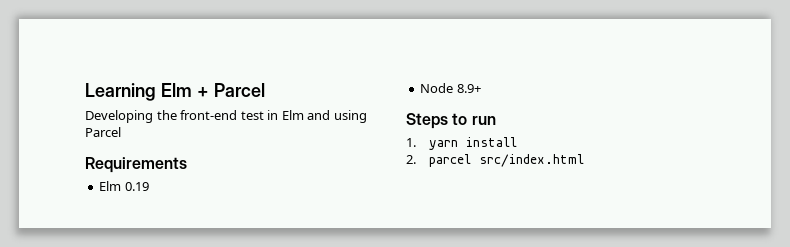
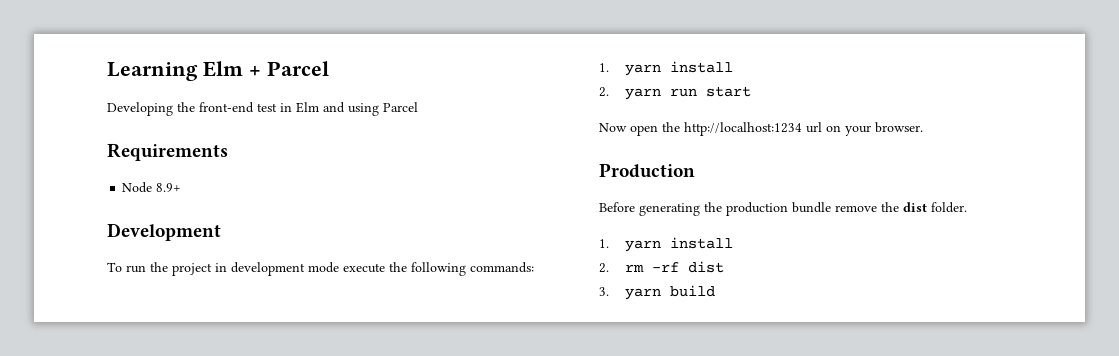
[99,181,149,191] // Elm 0.19 -> (228, 152) none
[406,113,496,129] [406,137,517,150] [406,154,584,167] Steps to run // 1. yarn install // 2. parcel src/index.html -> [107,223,221,241] [107,262,534,276] [599,61,733,76] [599,86,751,100] [599,122,923,136] [599,163,695,178] [599,202,967,216] [599,237,733,252] [599,261,724,273] [599,285,715,300] Development // To run the project in development mode execute the following commands: // 1. yarn install // 2. yarn run start // Now open the http://localhost:1234 url on your browser. // Production // Before generating the production bundle remove the dist folder. // 1. yarn install // 2. rm -rf dist // 3. yarn build

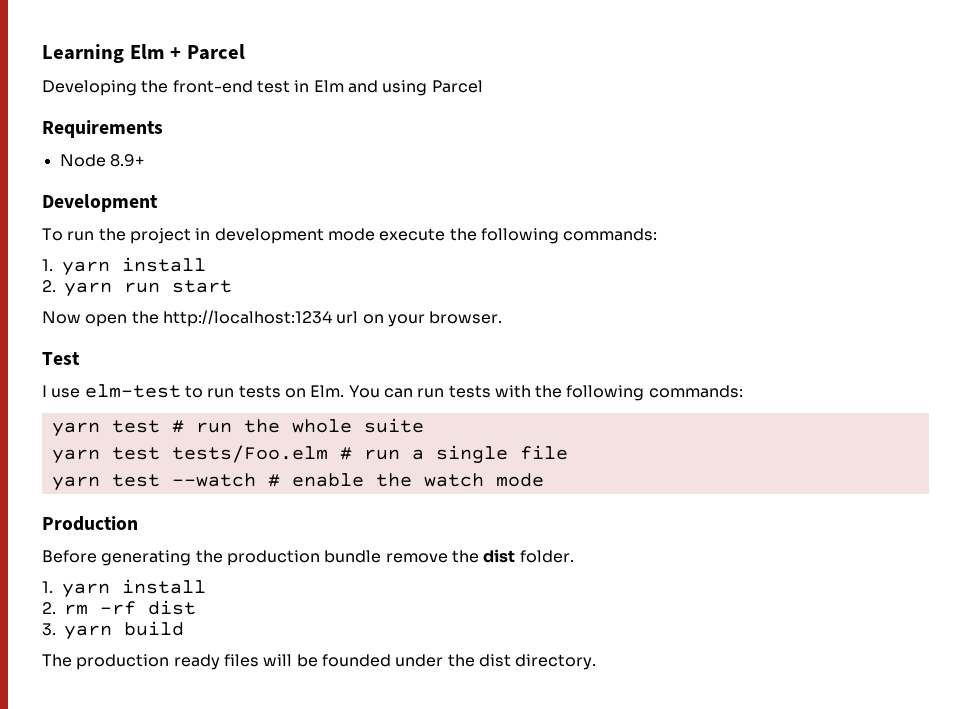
(923, 127) none -> [42,352,80,365] [42,384,743,401] [51,418,424,437] [51,445,568,464] [51,473,544,491] // Test // I use elm-test to run tests on Elm. You can run tests with the following commands: // yarn test # run the whole suite // yarn test tests/Foo.elm # run a single file // yarn test --watch # enable the watch mode
(715, 291) none -> [42,654,597,670] // The production ready files will be founded under the dist directory.

